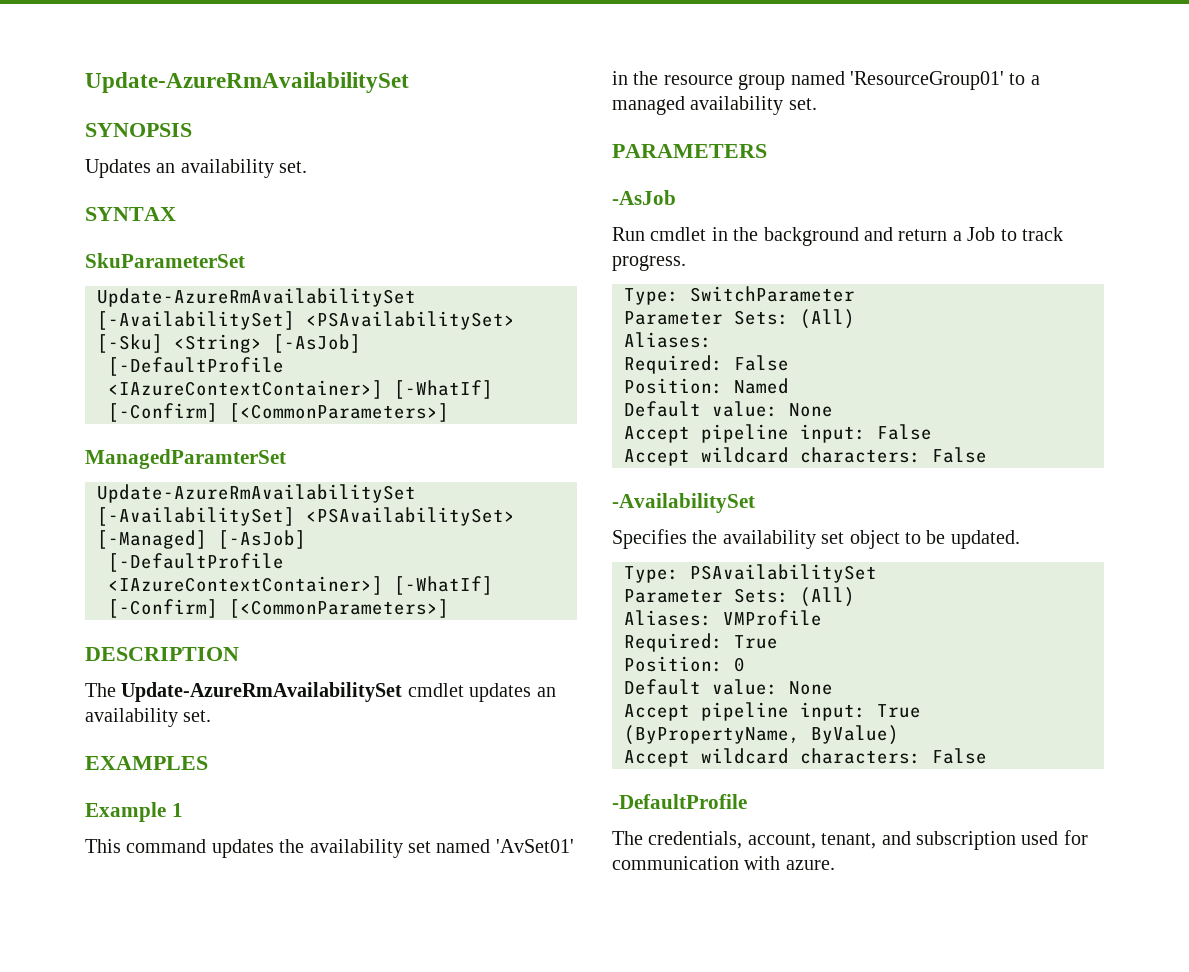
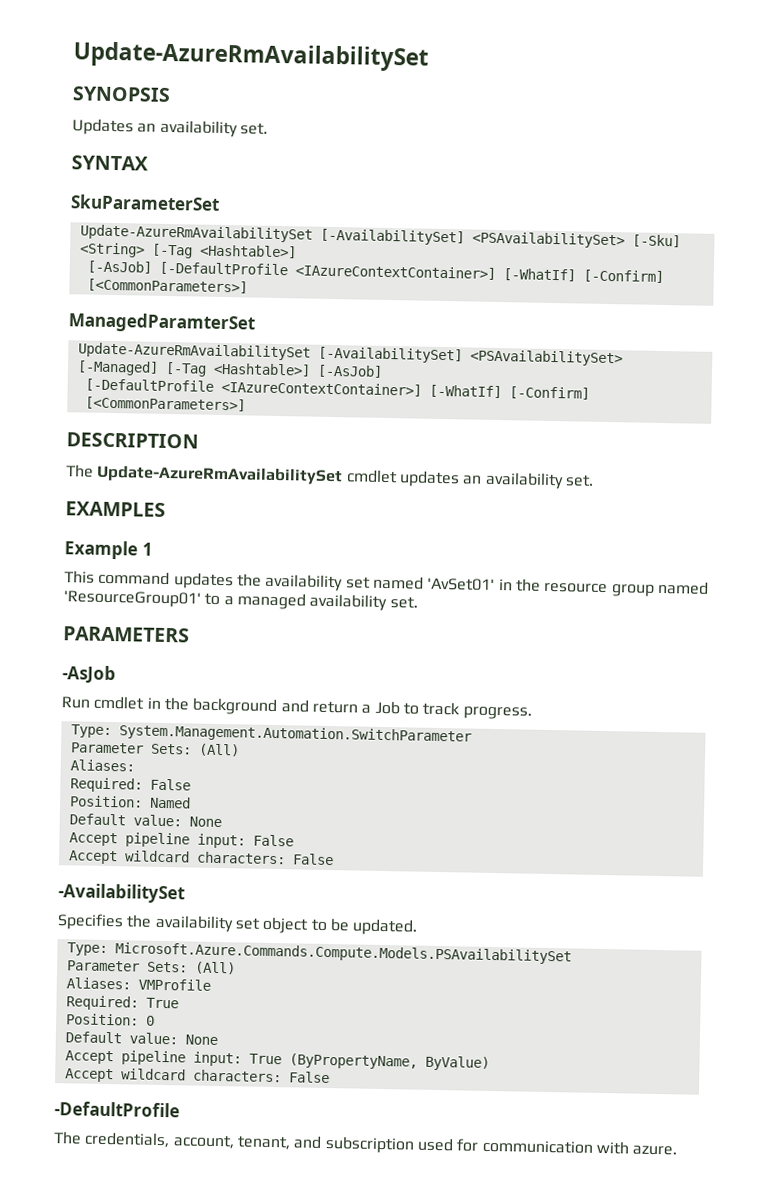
[273,334,361,353] [-AsJob] // -> [151,243,297,259] [86,260,152,274] [-Tag <Hashtable>] // [-AsJob]
(207, 539) none -> [164,361,311,377] [-Tag <Hashtable>]
[690,286,855,302] SwitchParameter -> [118,724,472,745] System.Management.Automation.SwitchParameter
[690,564,877,583] PSAvailabilitySet -> [114,942,572,965] Microsoft.Azure.Commands.Compute.Models.PSAvailabilitySet

